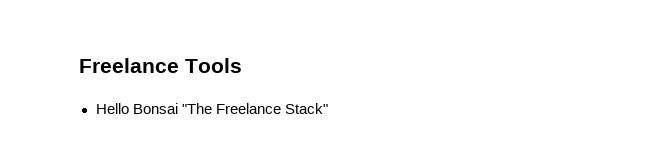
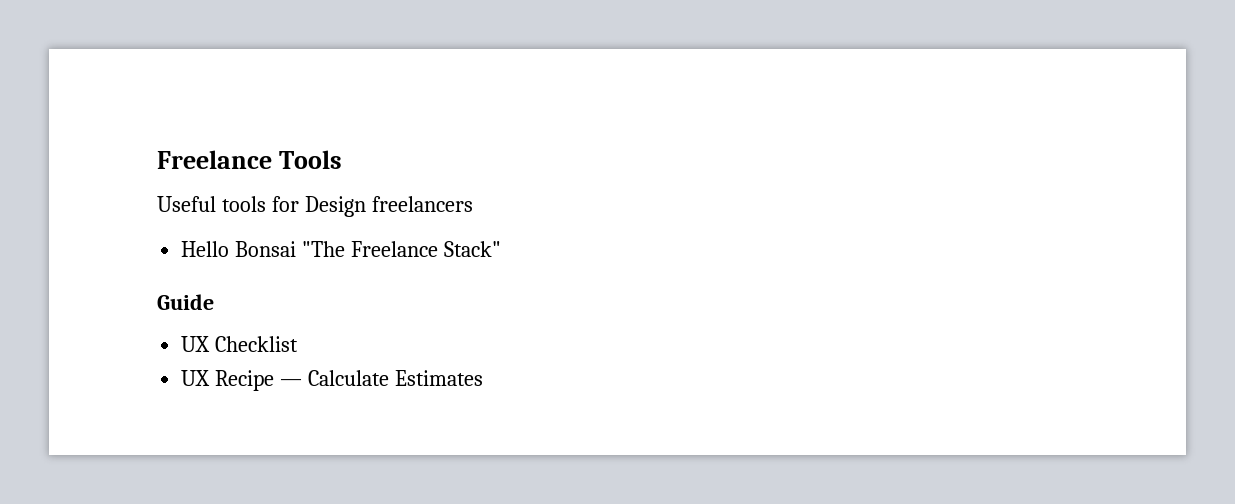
(242, 65) none -> [157,196,473,217] // Useful tools for Design freelancers
(328, 108) none -> [157,294,214,310] [181,336,299,352] [181,370,483,391] // Guide // UX Checklist // UX Recipe — Calculate Estimates

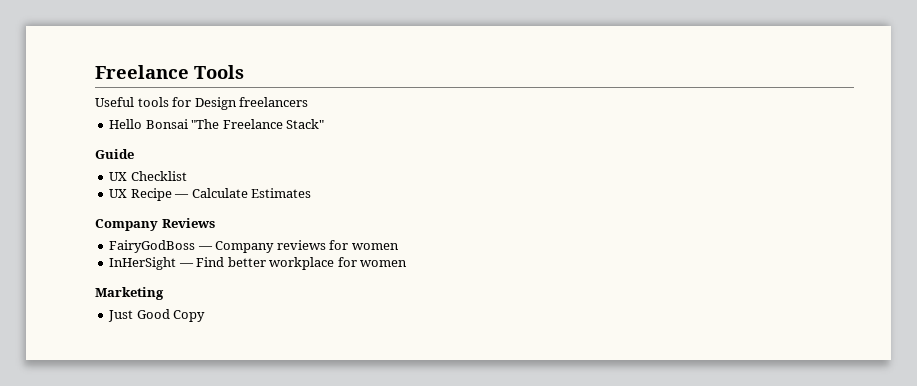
(483, 378) none -> [95,218,215,231] [109,240,399,253] [109,257,408,270] [95,287,164,300] [108,309,206,322] // Company Reviews // FairyGodBoss — Company reviews for women // InHerSight — Find better workplace for women // Marketing // Just Good Copy

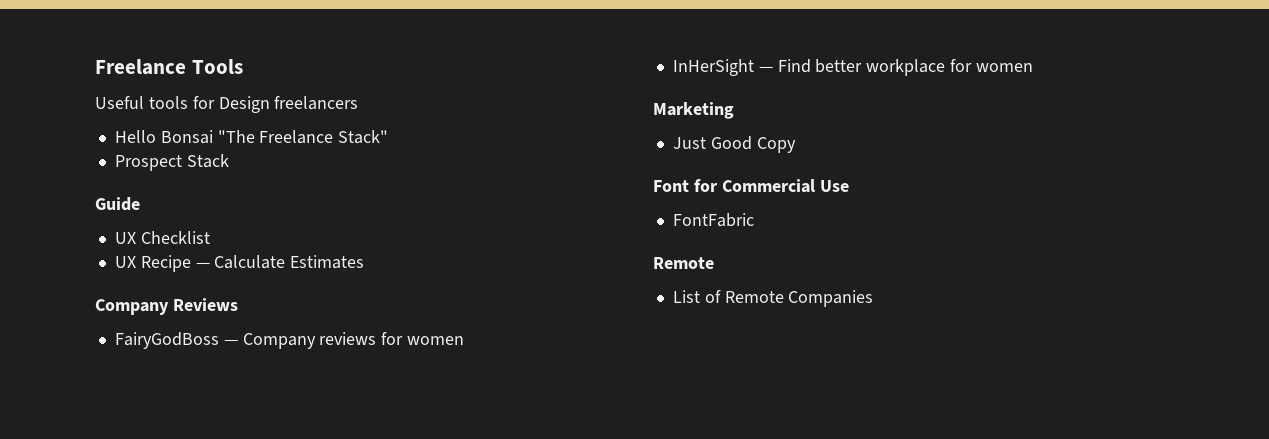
(325, 124) none -> [114,154,229,171] // Prospect Stack
(206, 316) none -> [653,179,849,193] [672,213,754,227] [653,257,714,269] [672,290,874,307] // Font for Commercial Use // FontFabric // Remote // List of Remote Companies

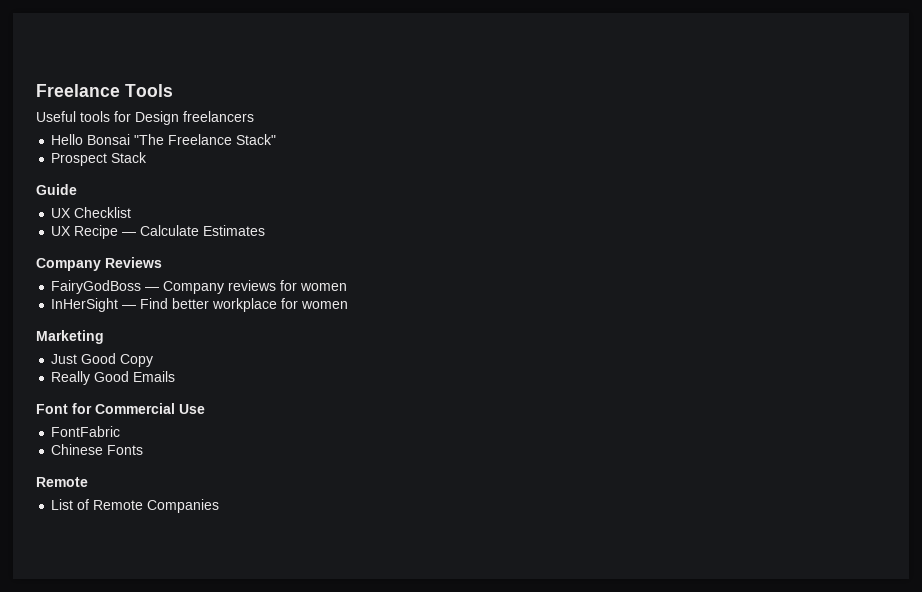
(796, 145) none -> [51,371,176,385] // Really Good Emails
(754, 220) none -> [51,444,144,455] // Chinese Fonts

